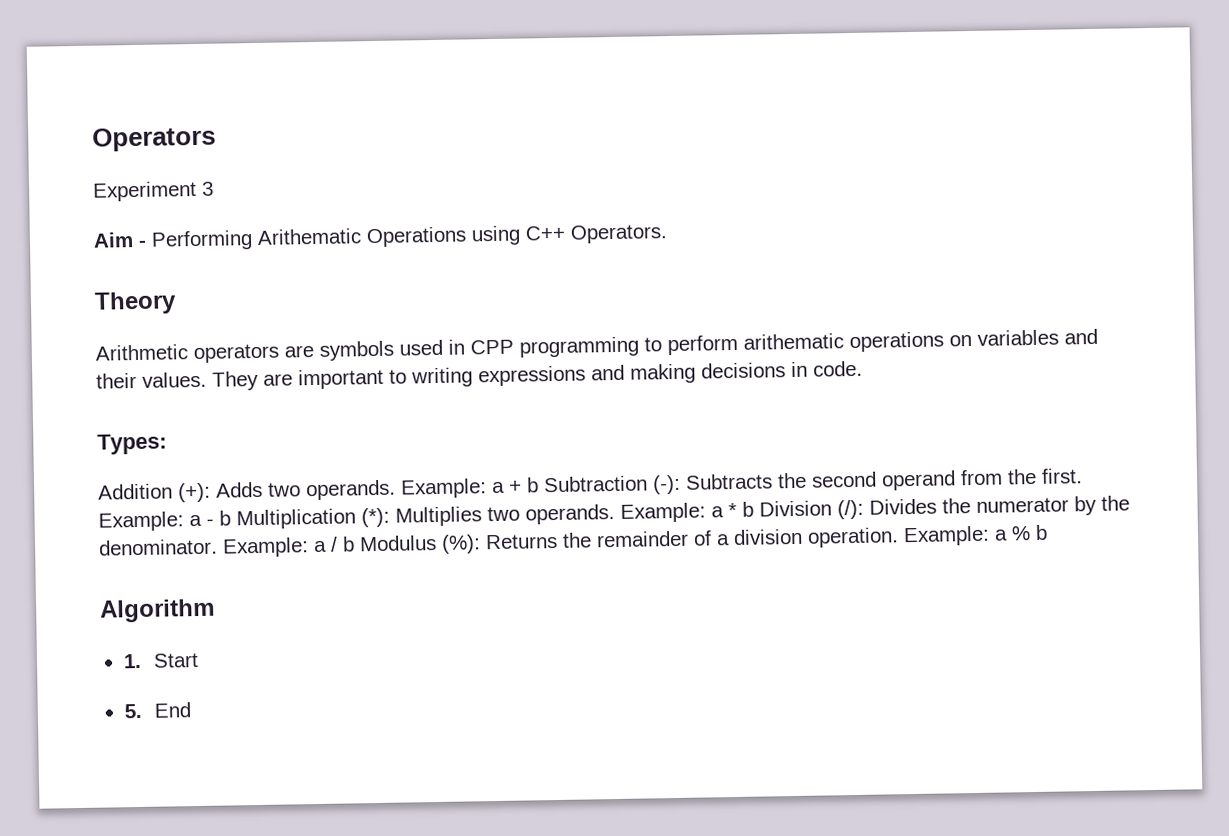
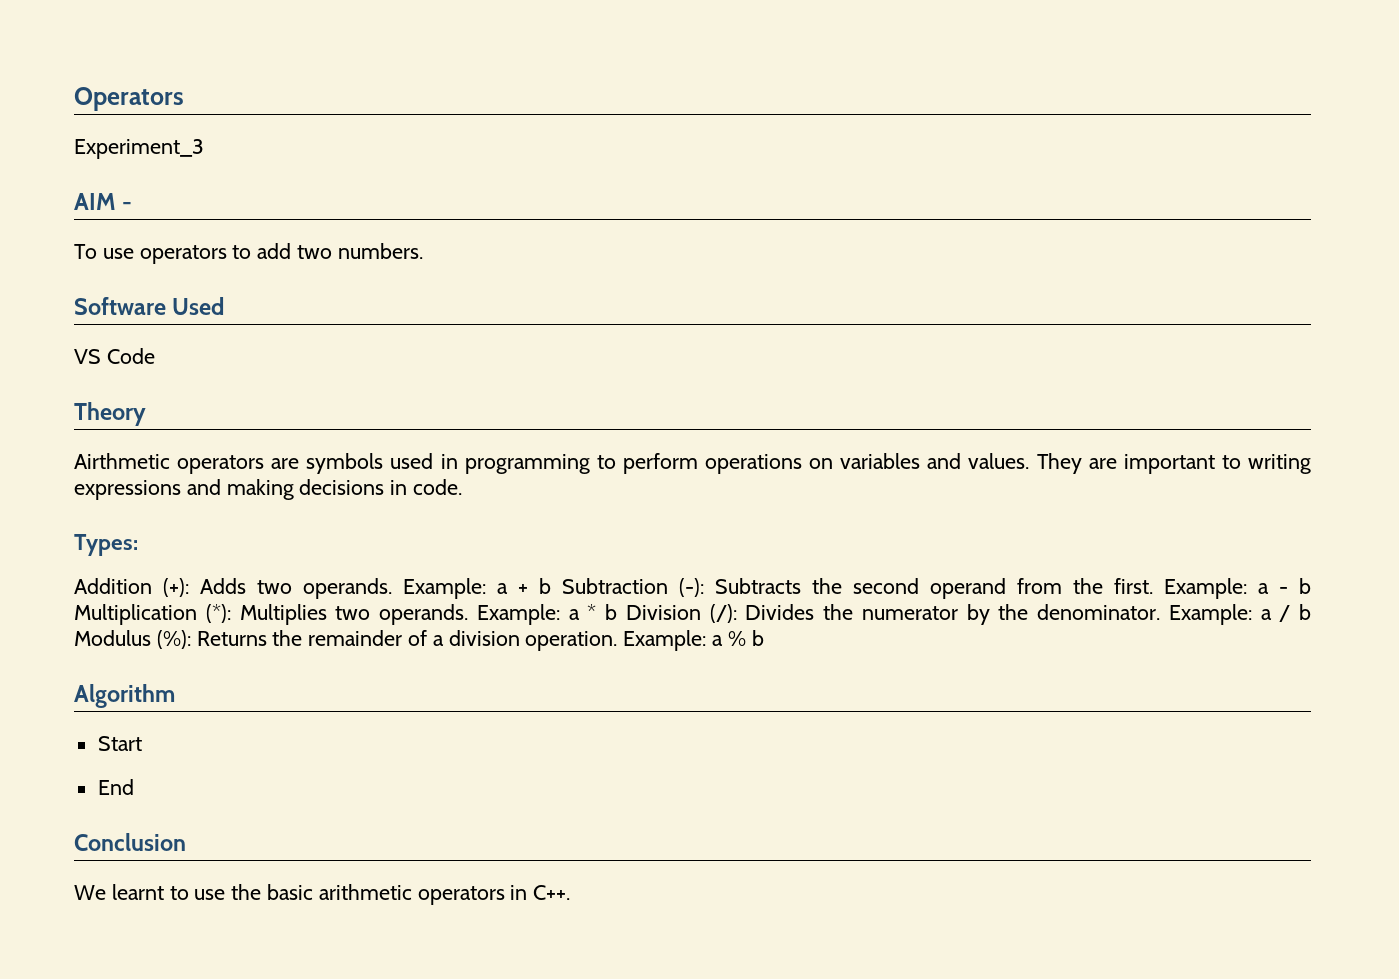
[92,180,214,202] [93,224,668,251] Experiment 3 // Aim - Performing Arithematic Operations using C++ Operators. -> [74,139,204,159] [74,193,133,210] [74,243,423,264] [74,297,225,315] [74,348,155,364] Experiment_3 // AIM - // To use operators to add two numbers. // Software Used // VS Code
[95,344,188,361] Arithmetic -> [74,453,170,469] Airthmetic
[470,339,514,355] CPP -> (458, 461) none
[743,333,844,350] arithematic -> (698, 463) none
[96,373,137,389] their -> (962, 461) none
[122,653,142,669] 1. -> (175, 696) none
[123,703,142,719] 5. -> (142, 743) none
(191, 710) none -> [74,833,186,851] [74,884,571,905] // Conclusion // We learnt to use the basic arithmetic operators in C++.

